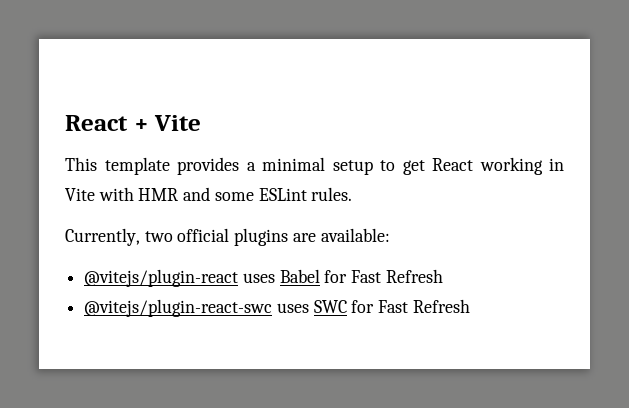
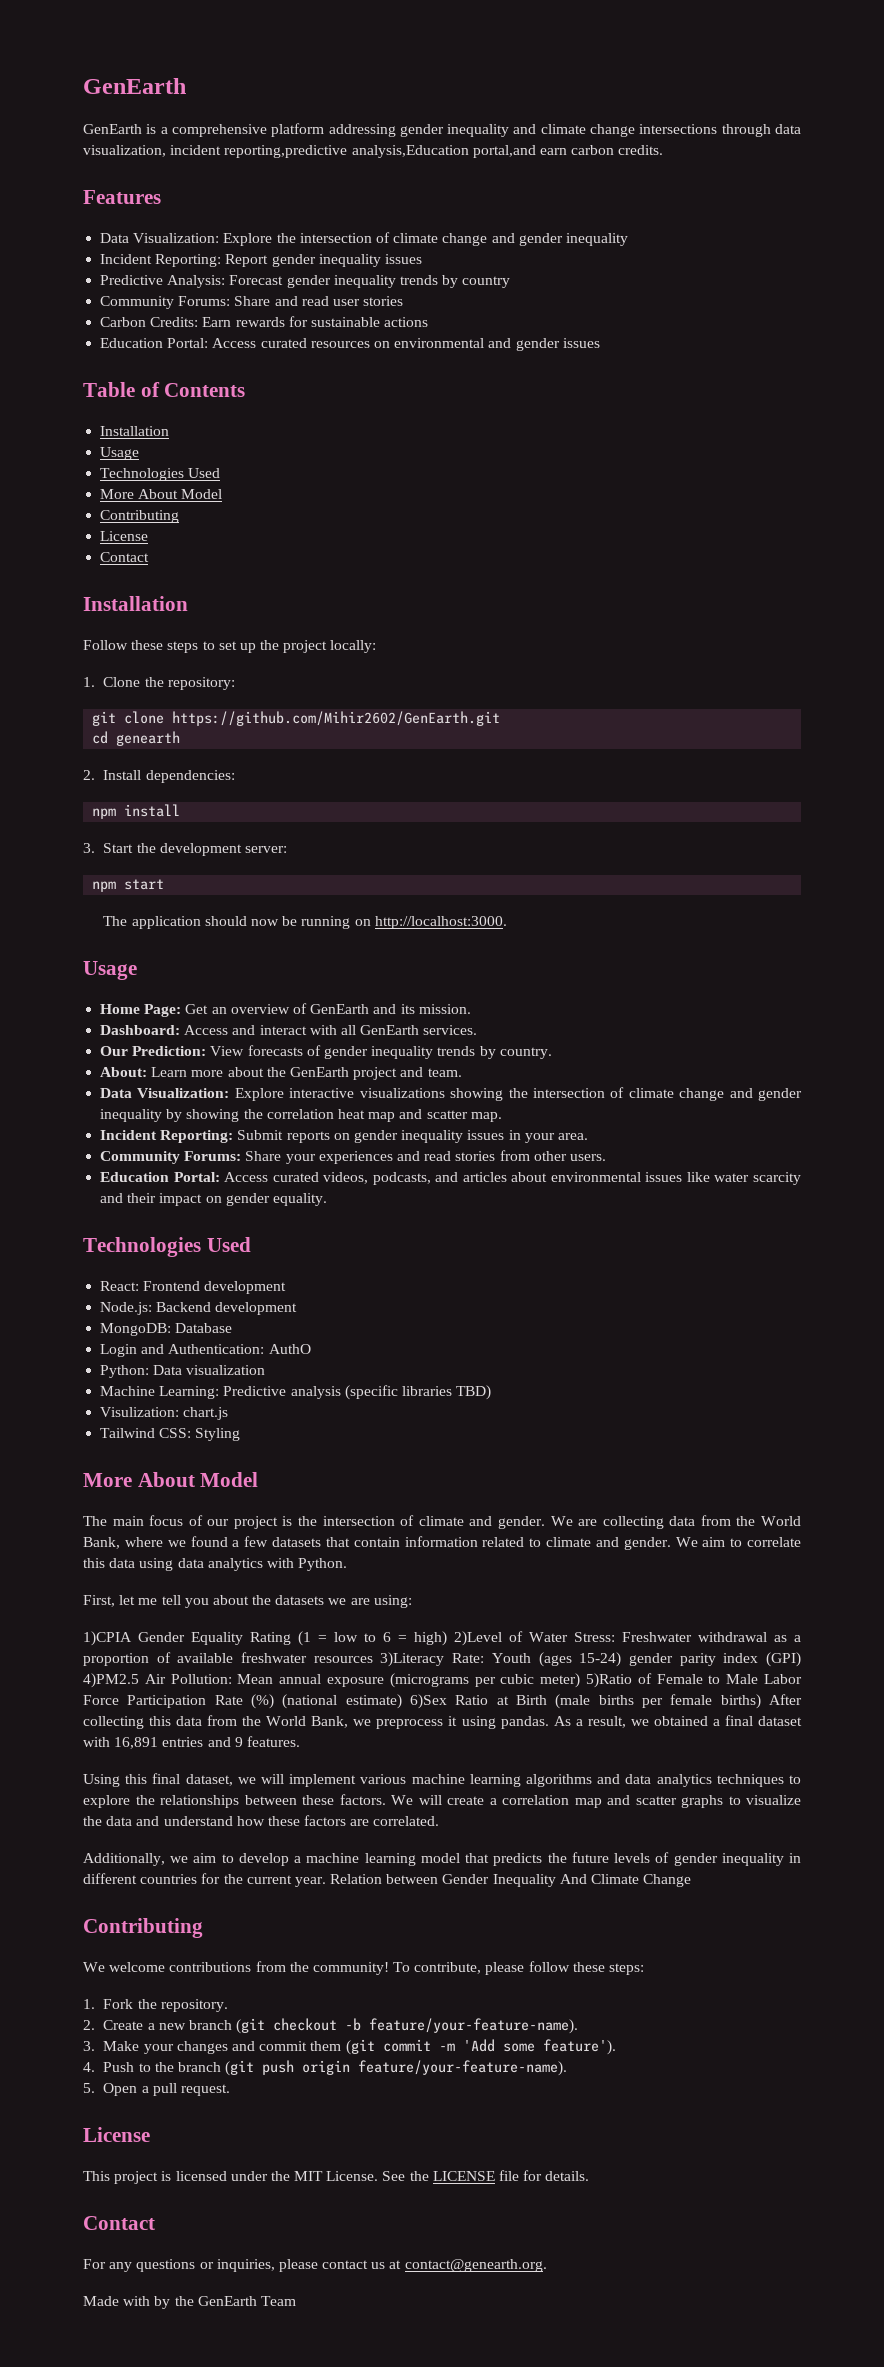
[65,115,202,131] [65,157,564,175] [65,187,353,201] [65,228,390,246] [84,269,443,287] [84,299,470,317] React + Vite // This template provides a minimal setup to get React working in Vite with HMR and some ESLint rules. // Currently, two official plugins are available: // @vitejs/plugin-react uses Babel for Fast Refresh // @vitejs/plugin-react-swc uses SWC for Fast Refresh -> [83,78,186,94] [83,123,801,137] [83,145,664,158] [83,190,161,204] [100,232,628,246] [100,254,422,267] [100,275,511,288] [100,296,404,309] [100,316,429,327] [100,338,600,351] [83,382,246,397] [100,426,170,436] [100,447,140,460] [100,468,221,481] [100,489,223,499] [100,510,180,523] [100,531,149,541] [100,552,150,562] [83,596,188,611] [83,640,377,653] [83,677,235,690] [92,711,501,726] [92,731,181,746] [83,770,235,783] [92,804,181,819] [83,843,287,856] [92,879,165,892] [103,916,507,929] [83,961,137,980] [100,1003,471,1017] [100,1025,478,1035] [100,1045,552,1059] [100,1067,462,1080] [100,1087,803,1101] [100,1109,502,1122] [100,1130,588,1143] [100,1150,606,1164] [100,1172,801,1185] [100,1193,327,1206] [83,1237,251,1257] [100,1281,287,1294] [100,1302,298,1315] [100,1323,233,1336] [100,1344,311,1357] [100,1365,266,1378] [100,1385,492,1400] [100,1407,229,1420] [100,1428,241,1441] [83,1472,259,1487] [83,1515,801,1529] [83,1536,802,1550] [83,1558,348,1571] [83,1595,412,1608] [83,1631,801,1646] [83,1652,802,1667] [83,1673,802,1688] [83,1694,803,1709] [83,1715,803,1729] [83,1736,300,1749] [83,1773,802,1787] [83,1794,801,1808] [83,1815,440,1826] [83,1852,802,1866] [83,1873,692,1887] [83,1918,203,1938] [83,1961,645,1975] [83,1999,228,2012] [83,2018,579,2034] [83,2039,616,2055] [83,2060,568,2076] [83,2083,230,2096] [83,2127,150,2142] [83,2170,590,2184] [83,2216,155,2230] [83,2259,547,2272] [83,2296,296,2309] GenEarth // GenEarth is a comprehensive platform addressing gender inequality and climate change intersections through data visualization, incident reporting,predictive analysis,Education portal,and earn carbon credits. // Features // Data Visualization: Explore the intersection of climate change and gender inequality // Incident Reporting: Report gender inequality issues // Predictive Analysis: Forecast gender inequality trends by country // Community Forums: Share and read user stories // Carbon Credits: Earn rewards for sustainable actions // Education Portal: Access curated resources on environmental and gender issues // Table of Contents // Installation // Usage // Technologies Used // More About Model // Contributing // License // Contact // Installation // Follow these steps to set up the project locally: // 1. Clone the repository: // git clone https://github.com/Mihir2602/GenEarth.git // cd genearth // 2. Install dependencies: // npm install // 3. Start the development server: // npm start // The application should now be running on http://localhost:3000. // Usage // Home Page: Get an overview of GenEarth and its mission. // Dashboard: Access and interact with all GenEarth services. // Our Prediction: View forecasts of gender inequality trends by country. // About: Learn more about the GenEarth project and team. // Data Visualization: Explore interactive visualizations showing the intersection of climate change and gender inequality by showing the correlation heat map and scatter map. // Incident Reporting: Submit reports on gender inequality issues in your area. // Community Forums: Share your experiences and read stories from other users. // Education Portal: Access curated videos, podcasts, and articles about environmental issues like water scarcity and their impact on gender equality. // Technologies Used // React: Frontend development // Node.js: Backend development // MongoDB: Database // Login and Authentication: AuthO // Python: Data visualization // Machine Learning: Predictive analysis (specific libraries TBD) // Visulization: chart.js // Tailwind CSS: Styling // More About Model // The main focus of our project is the intersection of climate and gender. We are collecting data from the World Bank, where we found a few datasets that contain information related to climate and gender. We aim to correlate this data using data analytics with Python. // First, let me tell you about the datasets we are using: // 1)CPIA Gender Equality Rating (1 = low to 6 = high) 2)Level of Water Stress: Freshwater withdrawal as a proportion of available freshwater resources 3)Literacy Rate: Youth (ages 15-24) gender parity index (GPI) 4)PM2.5 Air Pollution: Mean annual exposure (micrograms per cubic meter) 5)Ratio of Female to Male Labor Force Participation Rate (%) (national estimate) 6)Sex Ratio at Birth (male births per female births) After collecting this data from the World Bank, we preprocess it using pandas. As a result, we obtained a final dataset with 16,891 entries and 9 features. // Using this final dataset, we will implement various machine learning algorithms and data analytics techniques to explore the relationships between these factors. We will create a correlation map and scatter graphs to visualize the data and understand how these factors are correlated. // Additionally, we aim to develop a machine learning model that predicts the future levels of gender inequality in different countries for the current year. Relation between Gender Inequality And Climate Change // Contributing // We welcome contributions from the community! To contribute, please follow these steps: // 1. Fork the repository. // 2. Create a new branch (git checkout -b feature/your-feature-name). // 3. Make your changes and commit them (git commit -m 'Add some feature'). // 4. Push to the branch (git push origin feature/your-feature-name). // 5. Open a pull request. // License // This project is licensed under the MIT License. See the LICENSE file for details. // Contact // For any questions or inquiries, please contact us at contact@genearth.org. // Made with by the GenEarth Team

